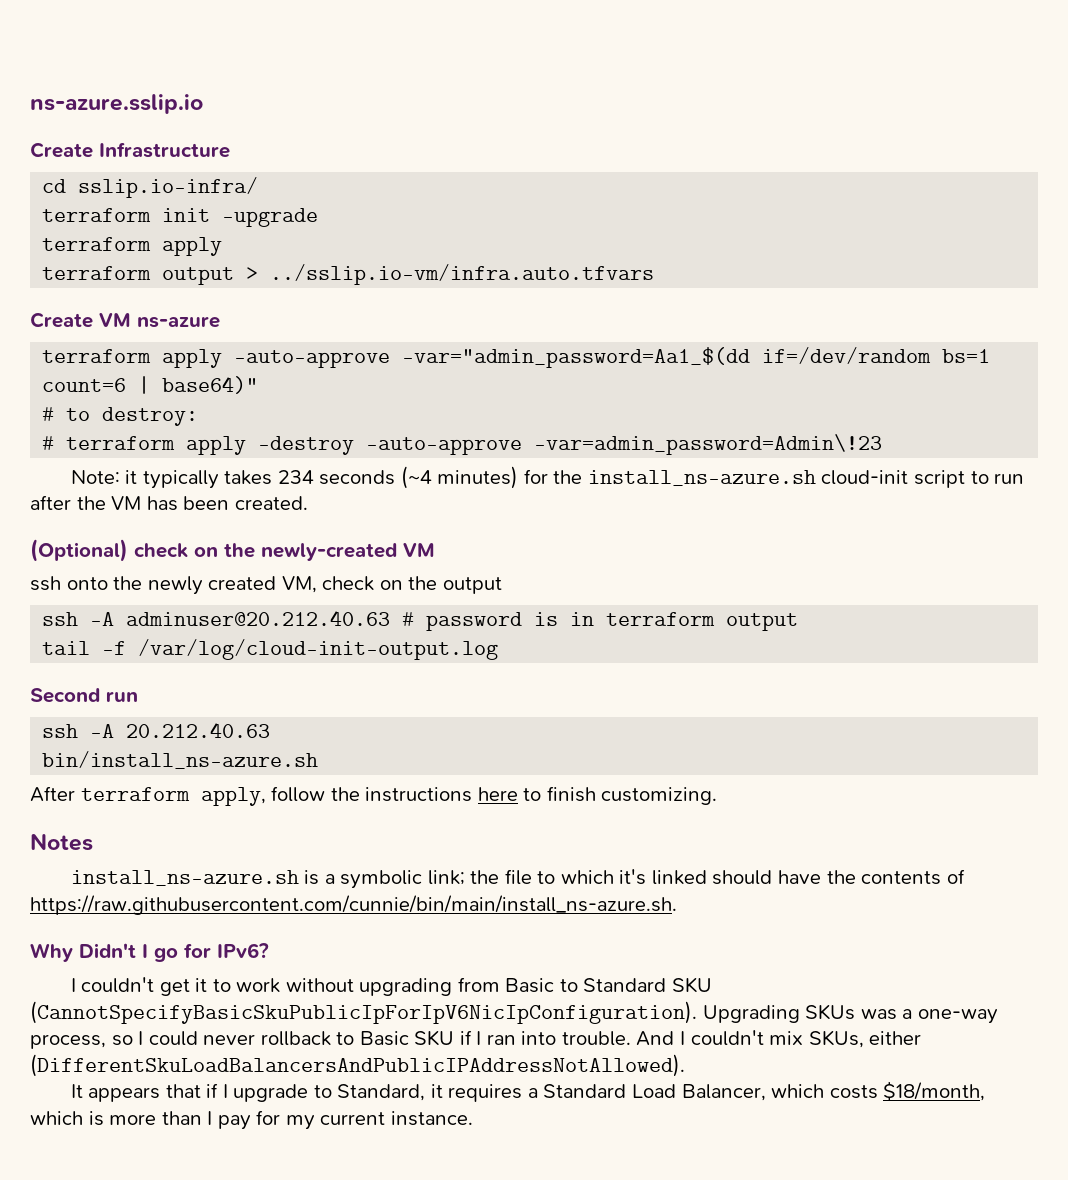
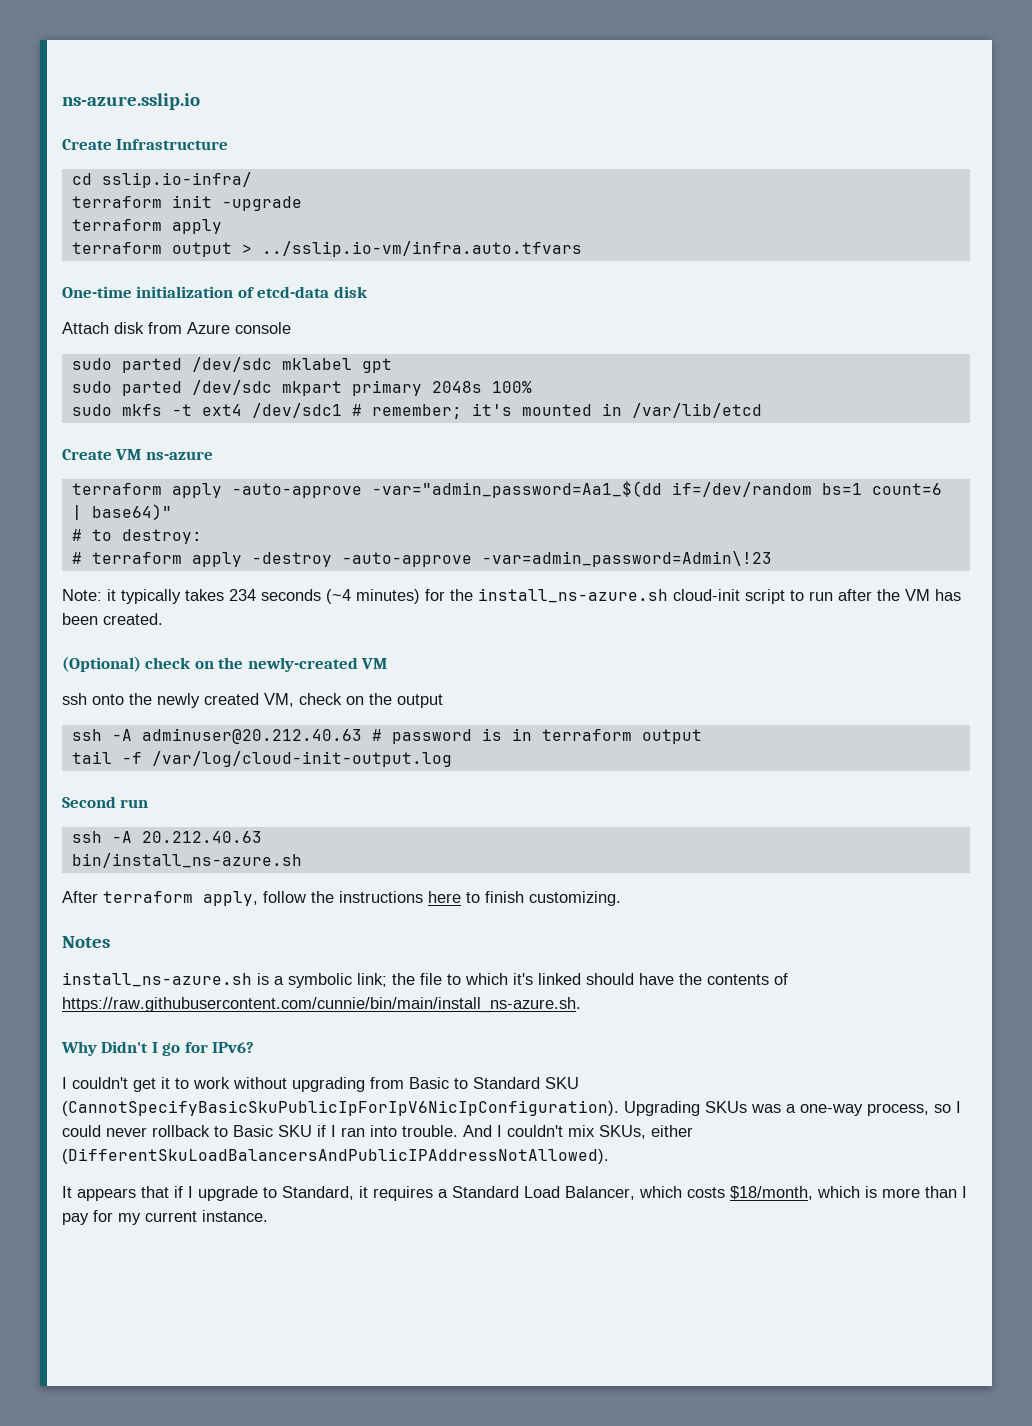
(655, 274) none -> [62,286,368,298] [62,322,291,334] [71,357,392,373] [71,380,532,396] [71,403,762,419] // One-time initialization of etcd-data disk // Attach disk from Azure console // sudo parted /dev/sdc mklabel gpt // sudo parted /dev/sdc mkpart primary 2048s 100% // sudo mkfs -t ext4 /dev/sdc1 # remember; it's mounted in /var/lib/etcd

